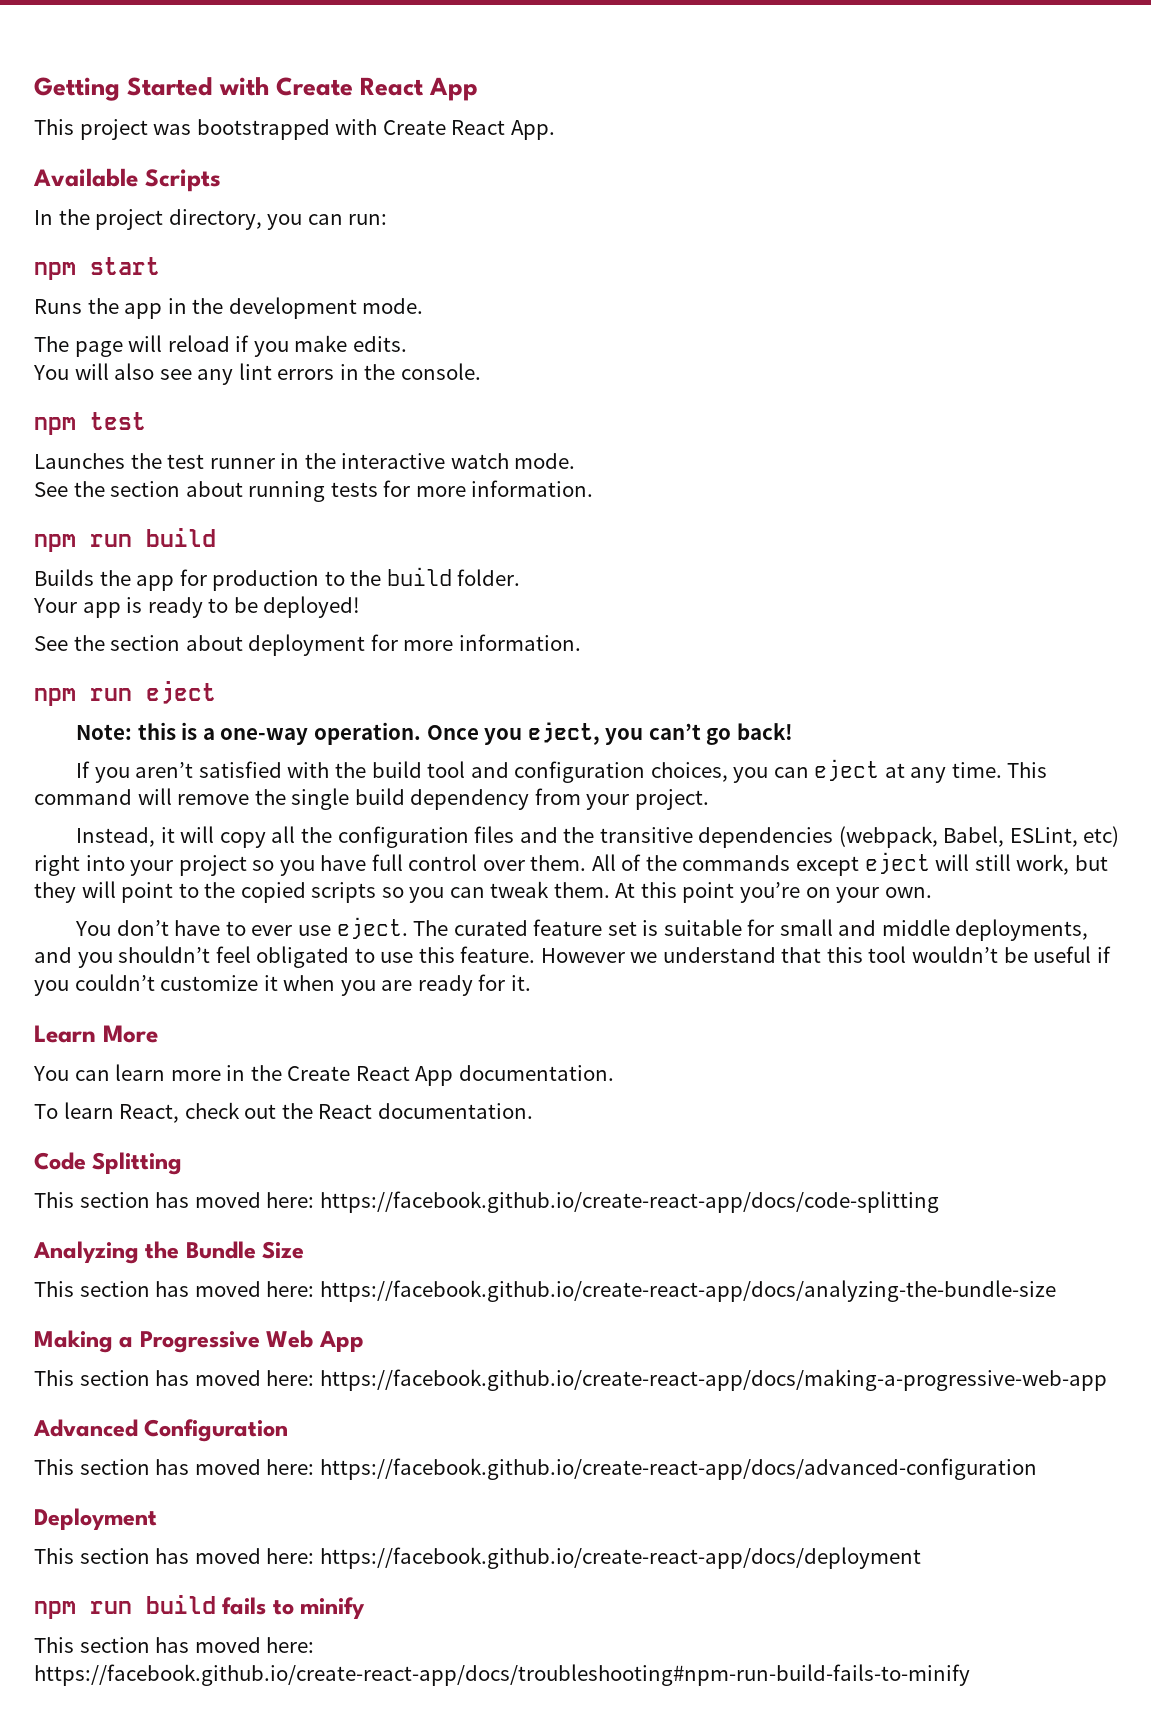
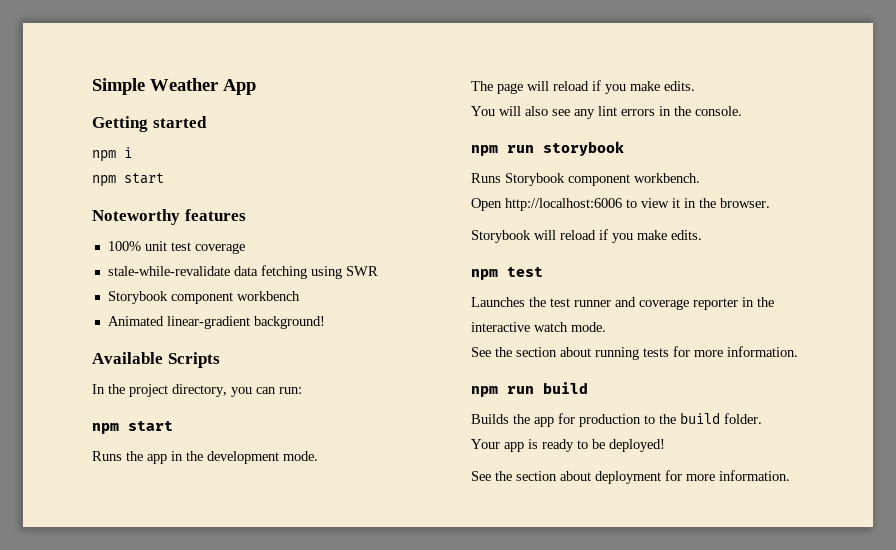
[34,77,479,101] [34,119,555,140] Getting Started with Create React App // This project was bootstrapped with Create React App. -> [92,78,256,95] [92,116,207,132] [92,147,132,162] [92,173,164,187] [92,209,246,225] [107,241,245,254] [107,265,378,279] [107,291,300,304] [107,316,325,329] Simple Weather App // Getting started // npm i // npm start // Noteworthy features // 100% unit test coverage // stale-while-revalidate data fetching using SWR // Storybook component workbench // Animated linear-gradient background!
(481, 371) none -> [471,141,624,156] [471,173,700,186] [471,198,770,211] [471,229,702,243] // npm run storybook // Runs Storybook component workbench. // Open http://localhost:6006 to view it in the browser. // Storybook will reload if you make edits.
(275, 463) none -> [615,297,738,310] and coverage reporter
[34,681,216,706] [76,722,793,745] [76,759,1048,783] [34,788,709,810] [76,826,1120,848] [34,852,1108,876] [34,881,932,903] [75,917,1089,941] [34,946,1111,968] [34,974,531,996] [34,1025,158,1043] [33,1064,614,1086] [34,1102,533,1123] [34,1152,183,1175] [34,1191,939,1213] [33,1241,305,1264] [34,1280,1056,1302] [34,1330,364,1353] [34,1369,1107,1391] [33,1419,289,1442] [34,1458,1037,1480] [34,1508,157,1530] [34,1547,921,1569] [34,1595,366,1619] [34,1637,315,1653] [34,1664,970,1686] // npm run eject // Note: this is a one-way operation. Once you eject, you can’t go back! // If you aren’t satisfied with the build tool and configuration choices, you can eject at any time. This command will remove the single build dependency from your project. // Instead, it will copy all the configuration files and the transitive dependencies (webpack, Babel, ESLint, etc) right into your project so you have full control over them. All of the commands except eject will still work, but they will point to the copied scripts so you can tweak them. At this point you’re on your own. // You don’t have to ever use eject. The curated feature set is suitable for small and middle deployments, and you shouldn’t feel obligated to use this feature. However we understand that this tool wouldn’t be useful if you couldn’t customize it when you are ready for it. // Learn More // You can learn more in the Create React App documentation. // To learn React, check out the React documentation. // Code Splitting // This section has moved here: https://facebook.github.io/create-react-app/docs/code-splitting // Analyzing the Bundle Size // This section has moved here: https://facebook.github.io/create-react-app/docs/analyzing-the-bundle-size // Making a Progressive Web App // This section has moved here: https://facebook.github.io/create-react-app/docs/making-a-progressive-web-app // Advanced Configuration // This section has moved here: https://facebook.github.io/create-react-app/docs/advanced-configuration // Deployment // This section has moved here: https://facebook.github.io/create-react-app/docs/deployment // npm run build fails to minify // This section has moved here: https://facebook.github.io/create-react-app/docs/troubleshooting#npm-run-build-fails-to-minify -> (790, 475) none

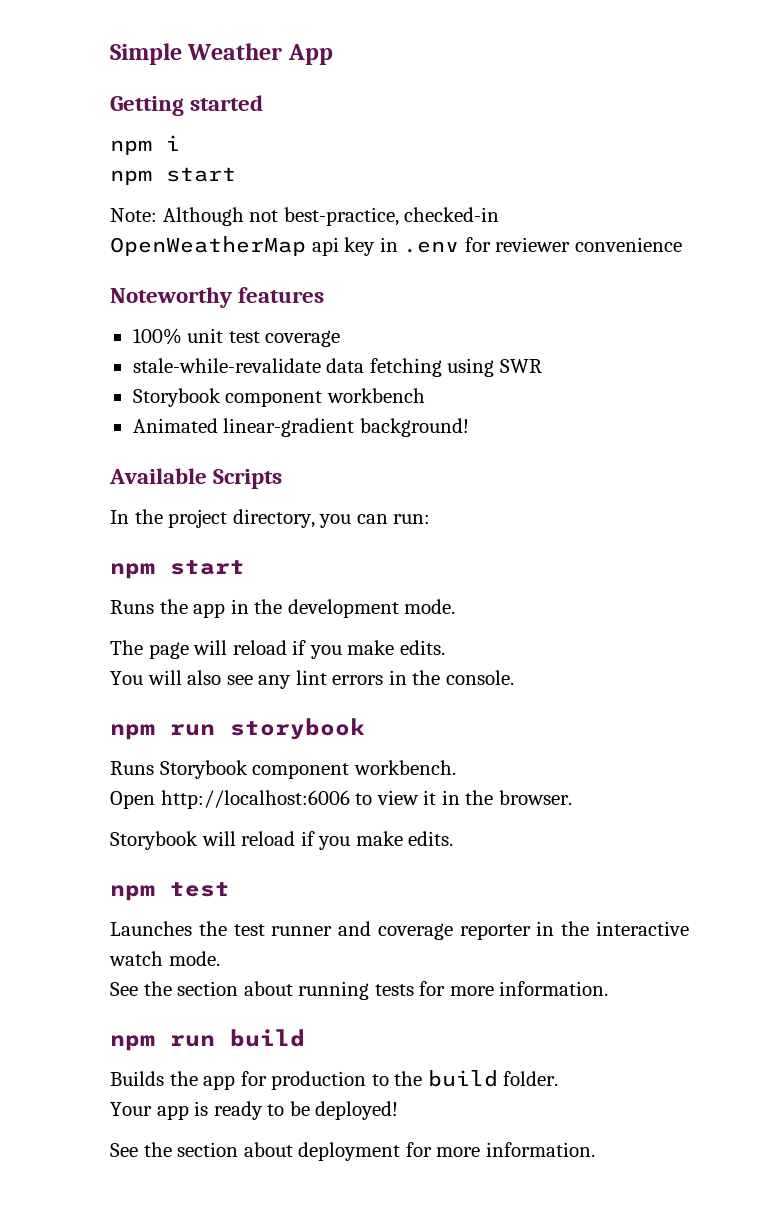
(164, 178) none -> [110,207,500,226] [110,236,682,256] // Note: Although not best-practice, checked-in OpenWeatherMap api key in .env for reviewer convenience

